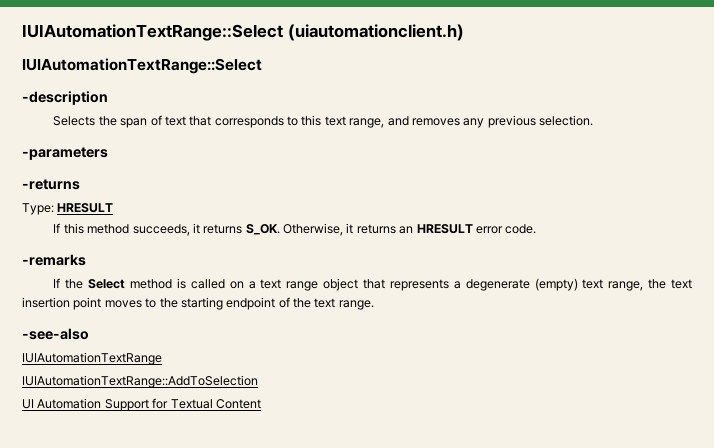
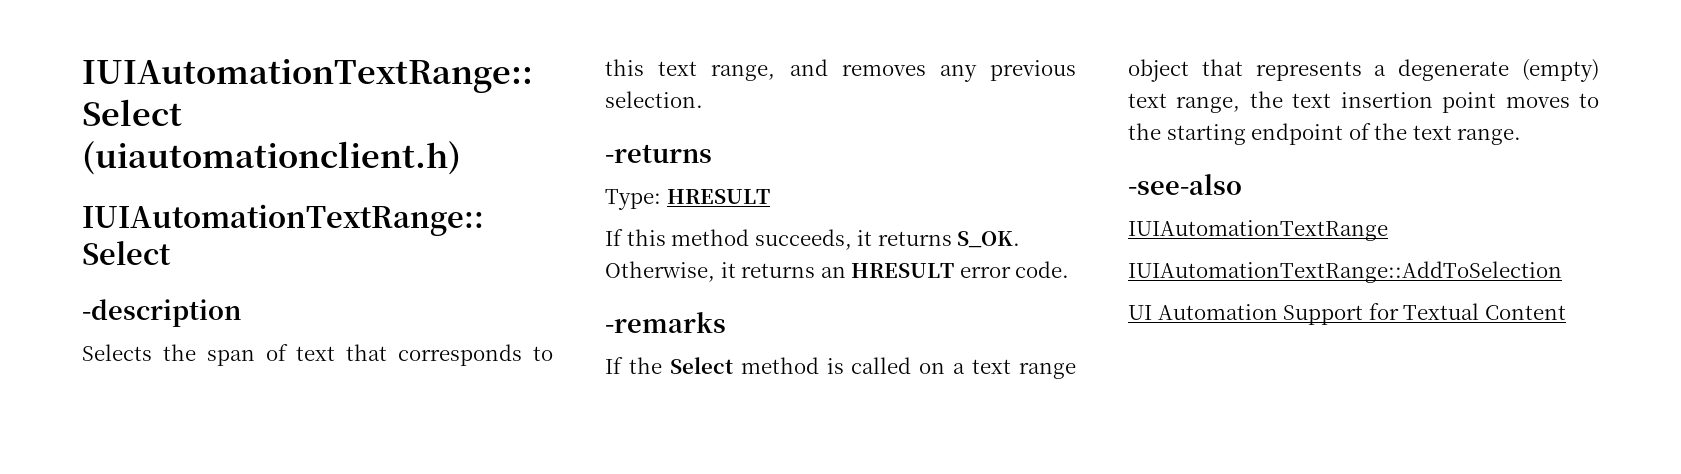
[22,147,108,160] // -parameters -> (703, 99) none

